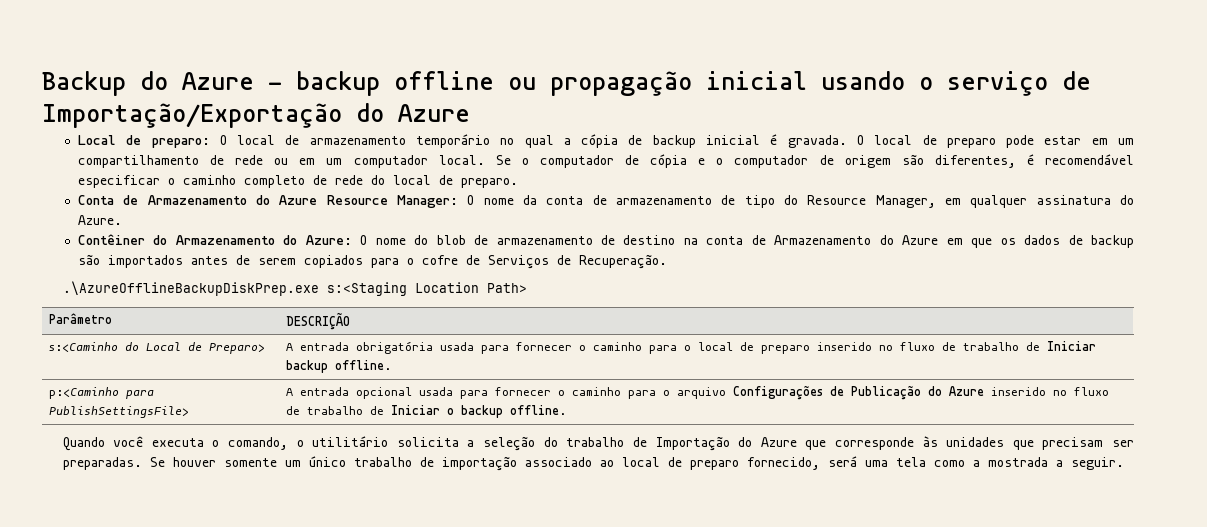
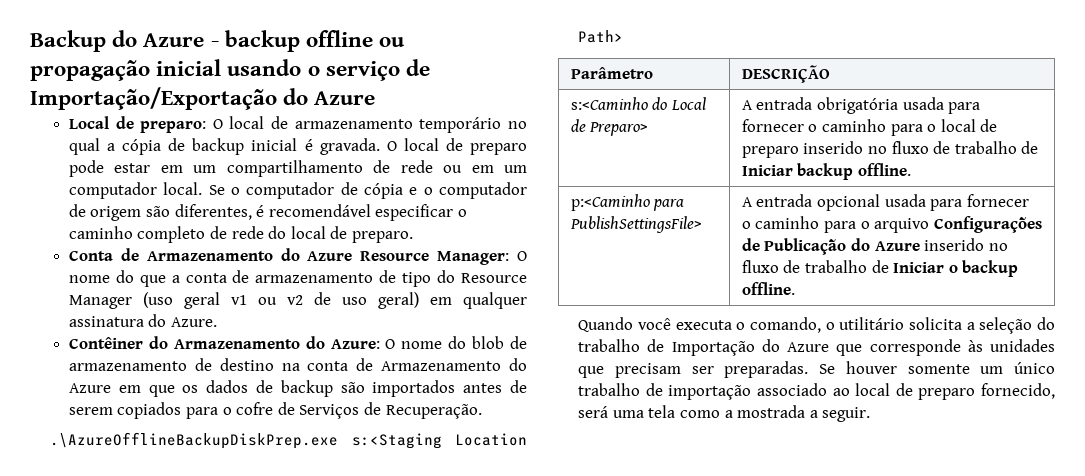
[522,195,537,205] da -> [115,270,180,287] do que a
[875,195,936,208] Manager, -> [68,292,419,309] Manager (uso geral v1 ou v2 de uso geral)

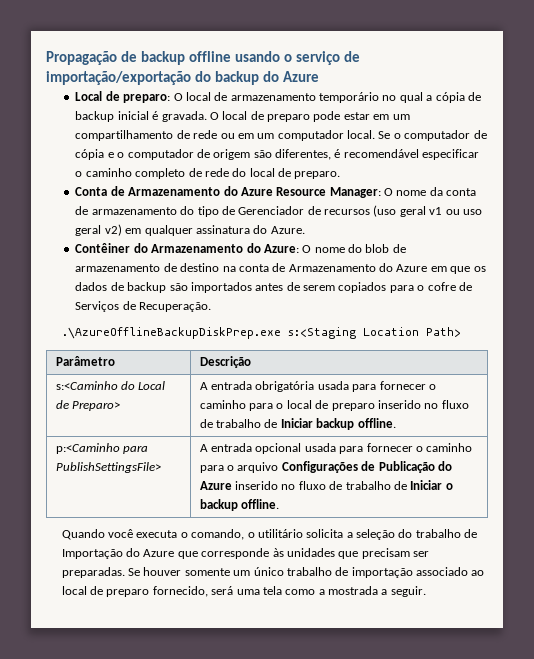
[30,30,406,52] [30,59,222,81] Backup do Azure - backup offline ou propagação inicial -> [46,51,232,65] Propagação de backup offline
[30,87,277,110] Importação/Exportação -> [46,71,260,85] importação/exportação do backup
[115,270,527,287] [68,292,419,309] do que a conta de armazenamento de tipo do Resource Manager (uso geral v1 ou v2 de uso geral) -> [429,187,477,196] [75,205,482,217] [75,224,122,236] da conta de armazenamento do tipo de Gerenciador de recursos (uso geral v1 ou uso geral v2)
[741,65,830,83] DESCRIÇÃO -> [199,356,251,368] Descrição

